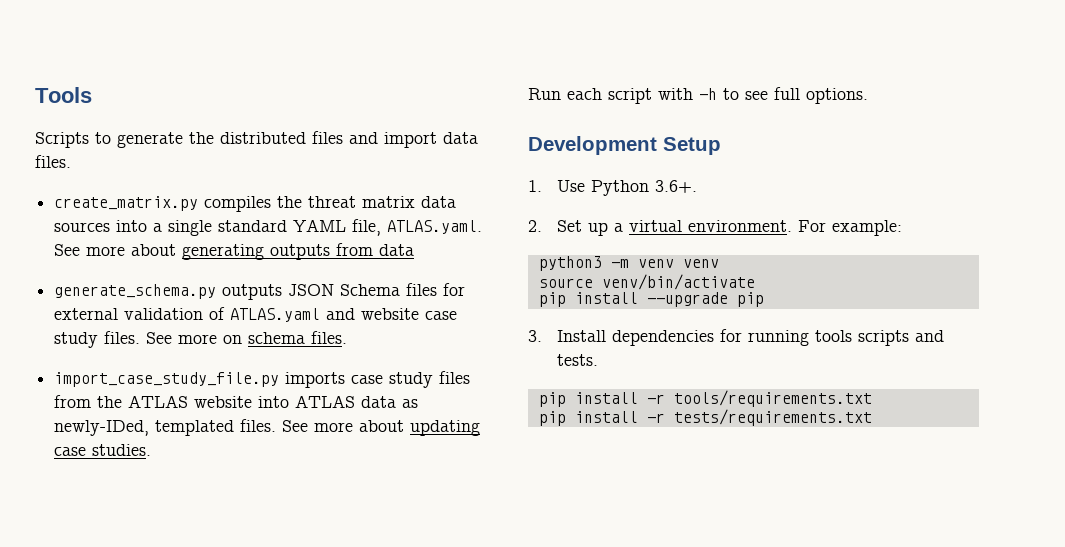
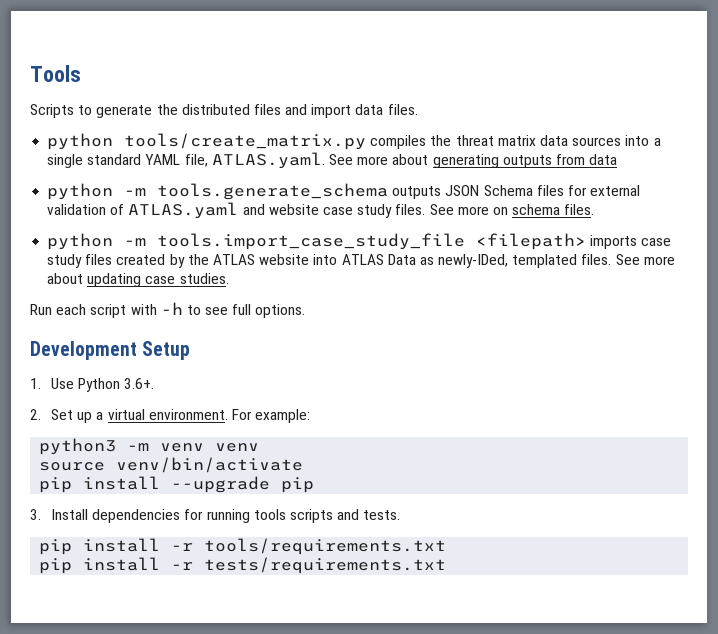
[54,196,199,211] create_matrix.py -> [47,133,367,150] python tools/create_matrix.py
[54,284,217,299] generate_schema.py -> [47,183,389,200] python -m tools.generate_schema
[54,372,280,387] import_case_study_file.py -> [47,233,587,250] python -m tools.import_case_study_file <filepath>
[54,395,92,408] from -> [116,254,185,268] created by
[361,396,397,408] data -> [387,254,416,265] Data

